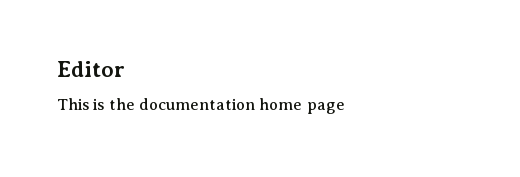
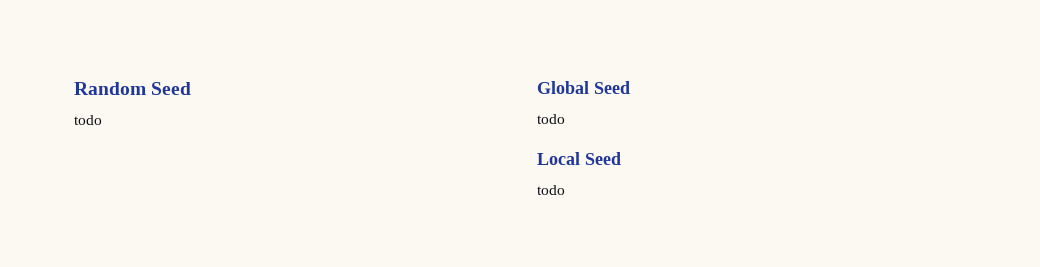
[57,61,125,77] [57,98,345,114] Editor // This is the documentation home page -> [74,82,192,95] [74,115,102,125] [537,81,630,94] [537,114,565,124] [537,152,621,165] [537,185,565,195] Random Seed // todo // Global Seed // todo // Local Seed // todo

